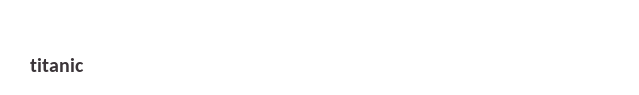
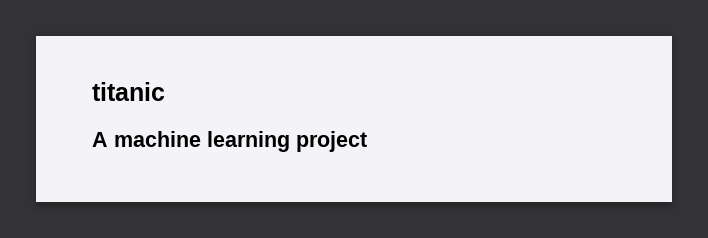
(84, 65) none -> [92,131,367,152] // A machine learning project

